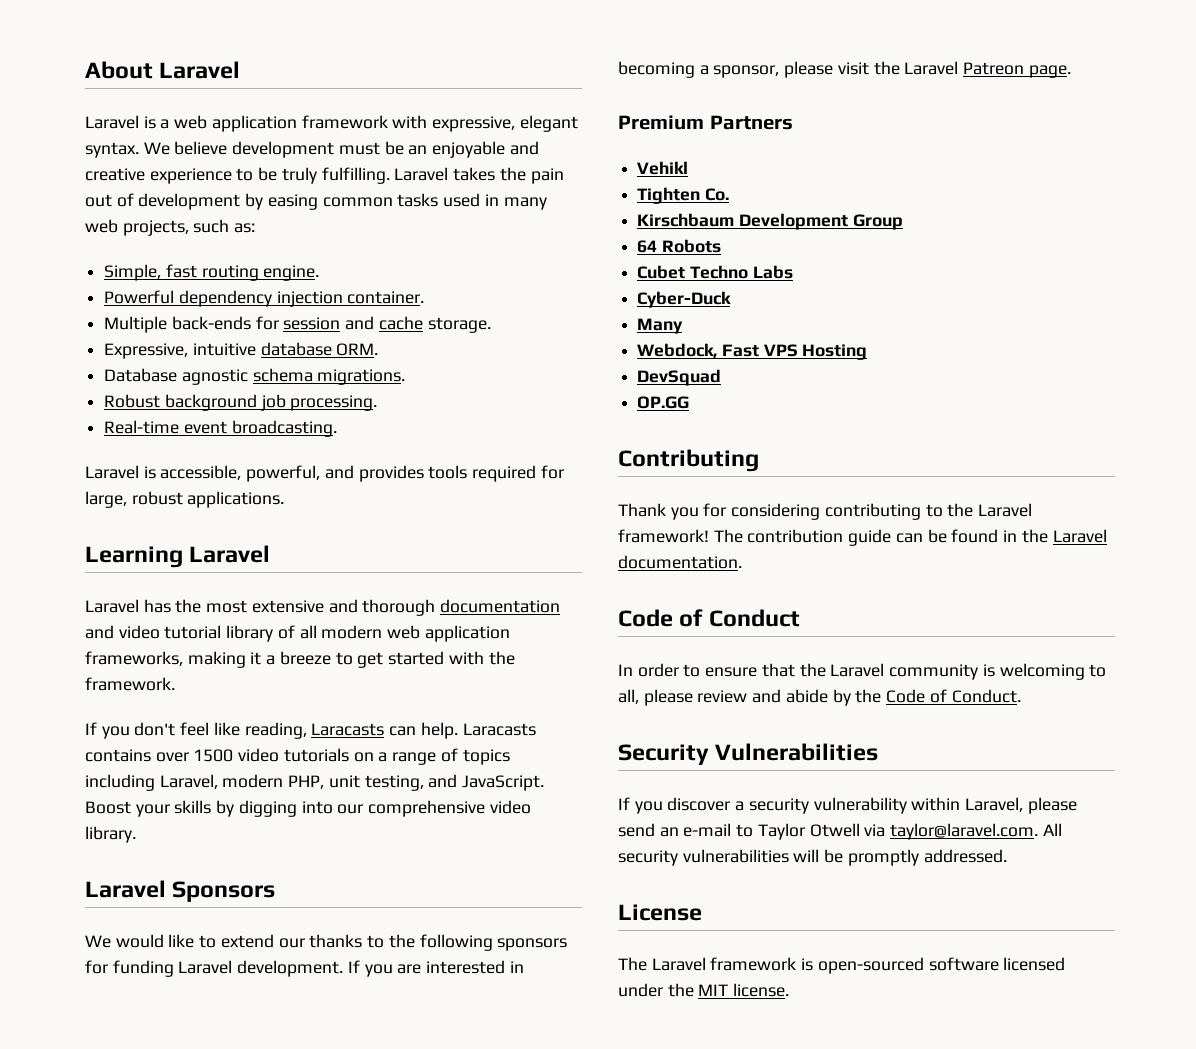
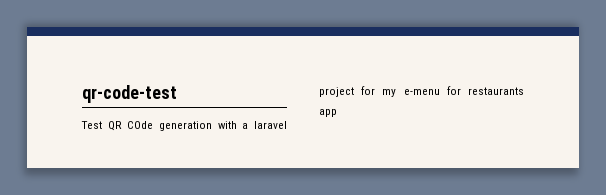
[85,61,241,79] [85,115,578,132] [85,141,539,158] [85,167,564,184] [85,193,547,210] [85,219,256,236] [104,264,320,281] [104,290,425,307] [104,316,491,333] [104,342,379,359] [104,368,406,385] [104,394,378,411] [104,420,337,437] [85,465,564,482] [85,491,285,508] [85,545,271,568] [85,599,561,616] [85,625,510,642] [85,651,515,668] [85,677,175,691] [85,722,536,739] [85,748,510,765] [85,774,545,791] [85,800,531,817] [85,826,136,843] [85,880,276,902] [85,934,568,951] [85,960,524,977] [618,61,1071,78] [618,115,793,130] [637,161,689,175] [637,187,729,204] [637,213,903,230] [637,239,721,253] [637,265,793,279] [637,291,732,308] [637,318,684,334] [637,343,868,360] [637,369,722,386] [637,396,690,409] [618,449,759,472] [618,503,1033,520] [618,529,1107,546] [618,555,742,569] [618,609,800,627] [618,663,1107,680] [618,689,1021,706] [618,743,879,765] [618,797,1077,814] [618,823,1062,840] [618,849,1007,866] [618,904,702,921] [618,957,1066,974] [618,983,790,997] About Laravel // Laravel is a web application framework with expressive, elegant syntax. We believe development must be an enjoyable and creative experience to be truly fulfilling. Laravel takes the pain out of development by easing common tasks used in many web projects, such as: // Simple, fast routing engine. // Powerful dependency injection container. // Multiple back-ends for session and cache storage. // Expressive, intuitive database ORM. // Database agnostic schema migrations. // Robust background job processing. // Real-time event broadcasting. // Laravel is accessible, powerful, and provides tools required for large, robust applications. // Learning Laravel // Laravel has the most extensive and thorough documentation and video tutorial library of all modern web application frameworks, making it a breeze to get started with the framework. // If you don't feel like reading, Laracasts can help. Laracasts contains over 1500 video tutorials on a range of topics including Laravel, modern PHP, unit testing, and JavaScript. Boost your skills by digging into our comprehensive video library. // Laravel Sponsors // We would like to extend our thanks to the following sponsors for funding Laravel development. If you are interested in becoming a sponsor, please visit the Laravel Patreon page. // Premium Partners // Vehikl // Tighten Co. // Kirschbaum Development Group // 64 Robots // Cubet Techno Labs // Cyber-Duck // Many // Webdock, Fast VPS Hosting // DevSquad // OP.GG // Contributing // Thank you for considering contributing to the Laravel framework! The contribution guide can be found in the Laravel documentation. // Code of Conduct // In order to ensure that the Laravel community is welcoming to all, please review and abide by the Code of Conduct. // Security Vulnerabilities // If you discover a security vulnerability within Laravel, please send an e-mail to Taylor Otwell via taylor@laravel.com. All security vulnerabilities will be promptly addressed. // License // The Laravel framework is open-sourced software licensed under the MIT license. -> [82,85,177,103] [81,121,287,131] [319,86,524,97] [319,109,337,117] qr-code-test // Test QR COde generation with a laravel project for my e-menu for restaurants app

